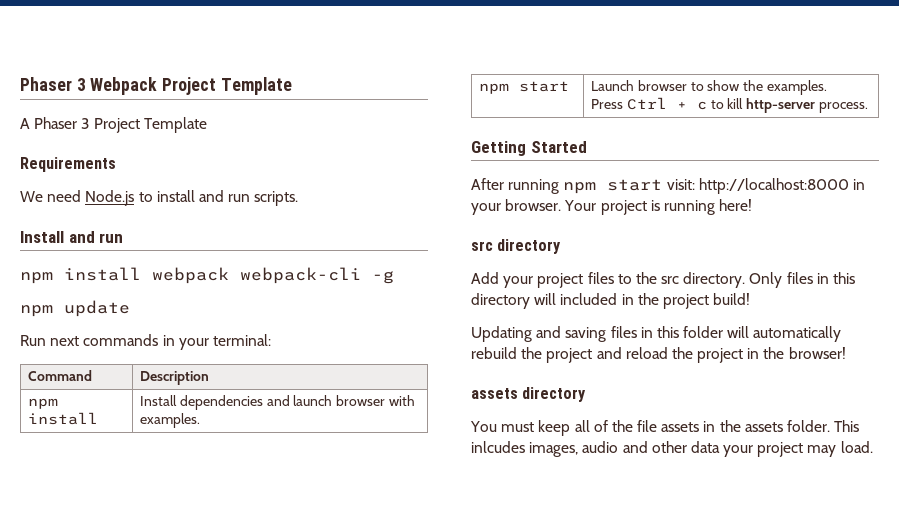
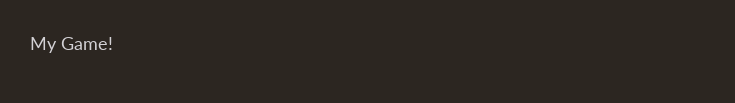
[20,77,292,95] [20,117,207,133] [20,157,116,172] [20,190,299,206] [20,231,124,243] [20,267,394,284] [20,300,130,317] [20,334,271,350] [28,370,93,381] [140,371,210,385] [28,398,59,409] [28,412,99,425] [140,395,415,410] [140,413,201,428] [479,81,570,94] [591,80,827,95] [591,97,868,113] [471,141,587,156] [471,178,865,194] [471,199,753,215] [471,239,562,254] [471,272,856,288] [471,293,751,309] [471,326,842,342] [471,347,846,363] [471,387,587,402] [470,420,860,436] [471,441,873,457] Phaser 3 Webpack Project Template // A Phaser 3 Project Template // Requirements // We need Node.js to install and run scripts. // Install and run // npm install webpack webpack-cli -g // npm update // Run next commands in your terminal: // Command | Description // npm install | Install dependencies and launch browser with examples. // npm start | Launch browser to show the examples. // Press Ctrl + c to kill http-server process. // Getting Started // After running npm start visit: http://localhost:8000 in your browser. Your project is running here! // src directory // Add your project files to the src directory. Only files in this directory will included in the project build! // Updating and saving files in this folder will automatically rebuild the project and reload the project in the browser! // assets directory // You must keep all of the file assets in the assets folder. This inlcudes images, audio and other data your project may load. -> [30,37,113,53] My Game!

